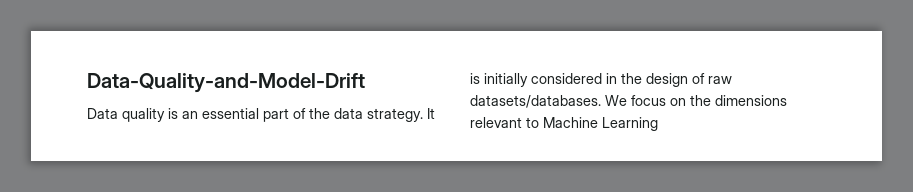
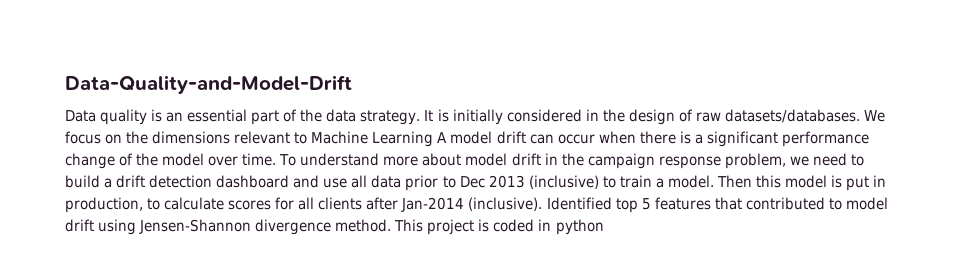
(658, 124) none -> [437,131,869,147] [65,153,864,169] [65,175,887,191] [65,197,888,213] [65,219,604,235] A model drift can occur when there is a significant performance change of the model over time. To understand more about model drift in the campaign response problem, we need to build a drift detection dashboard and use all data prior to Dec 2013 (inclusive) to train a model. Then this model is put in production, to calculate scores for all clients after Jan-2014 (inclusive). Identified top 5 features that contributed to model drift using Jensen-Shannon divergence method. This project is coded in python

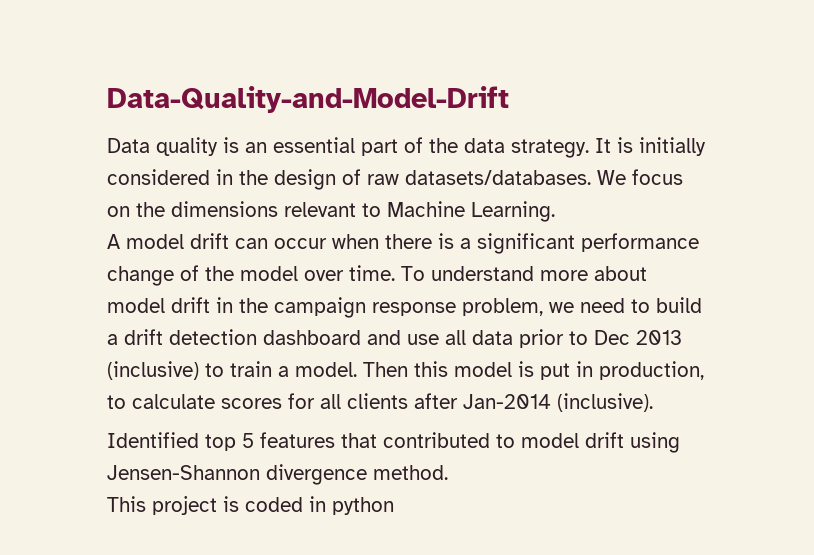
[372,131,434,147] Learning -> [471,201,555,222] Learning. //
(543, 204) none -> (653, 402) //
(392, 225) none -> (448, 472) //

